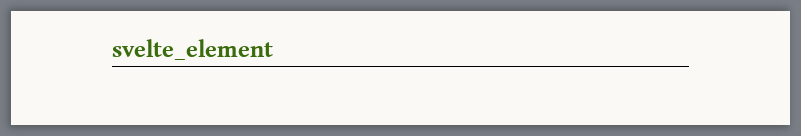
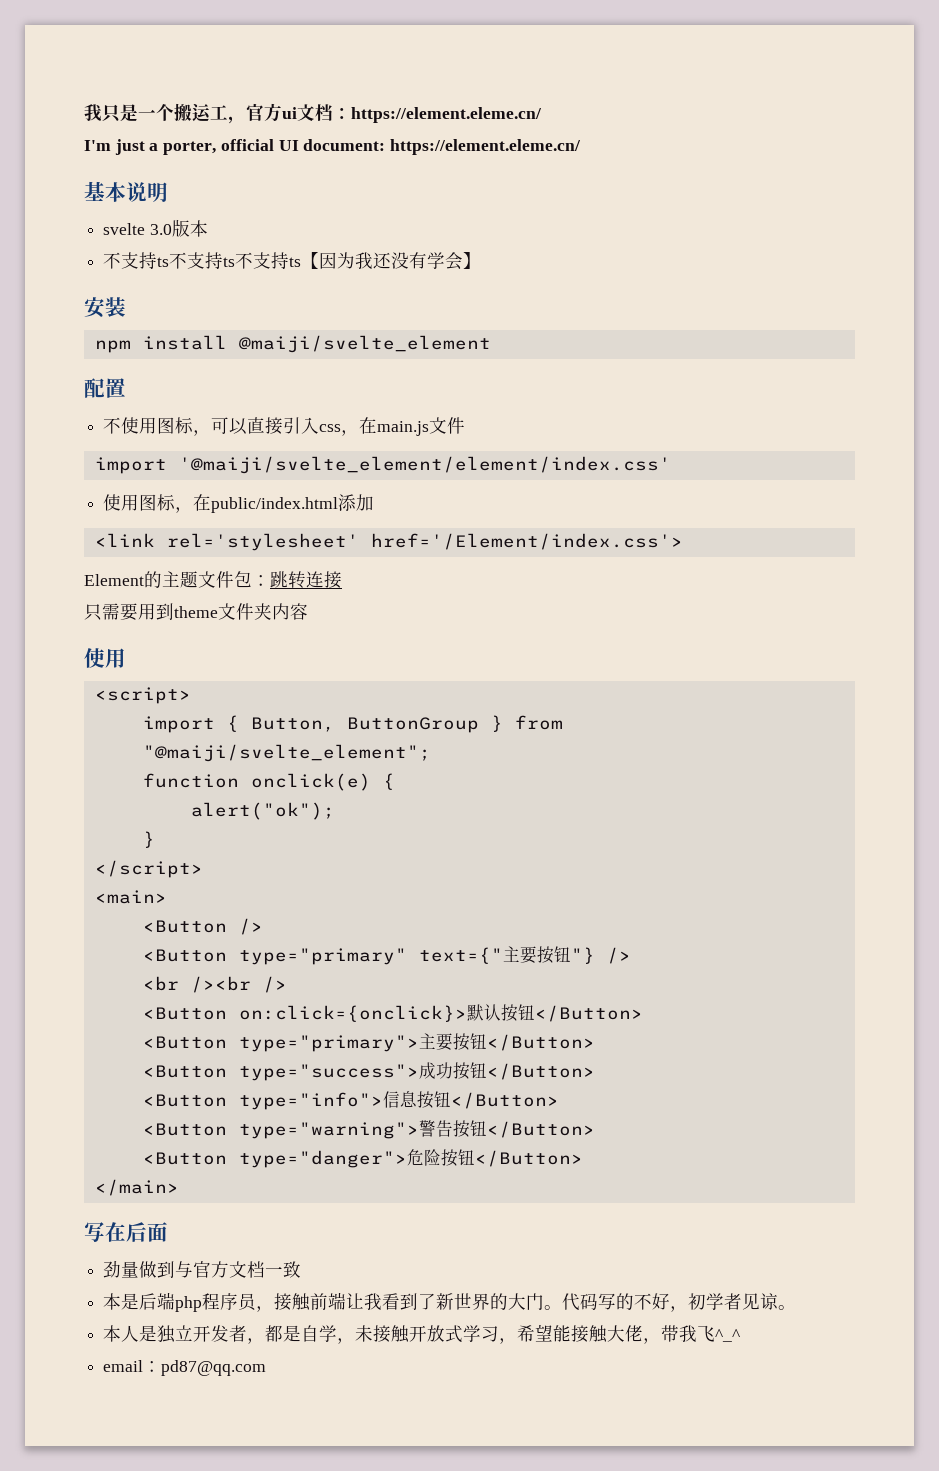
[112,39,273,60] svelte_element -> [84,103,542,124] [84,139,582,155] [84,181,168,202] [103,219,208,237] [103,252,482,270] [84,297,126,318] [94,335,491,353] [84,378,126,398] [103,417,466,436] [94,456,671,474] [103,494,375,513] [94,533,683,551] [84,571,342,589] [84,603,308,621] [84,648,126,668] [94,687,191,704] [142,715,563,733] [142,744,431,762] [142,773,395,791] [190,802,335,820] [142,831,155,848] [94,860,203,878] [94,890,167,904] [142,918,263,935] [142,946,631,965] [142,976,287,993] [142,1004,643,1022] [142,1033,595,1052] [142,1062,595,1081] [142,1091,559,1110] [142,1120,595,1139] [142,1149,583,1168] [94,1179,179,1196] [84,1222,168,1242] [103,1260,302,1278] [103,1292,797,1312] [103,1324,741,1344] [103,1360,267,1376] 我只是一个搬运工，官方ui文档：https://element.eleme.cn/ // I'm just a porter, official UI document: https://element.eleme.cn/ // 基本说明 // svelte 3.0版本 // 不支持ts不支持ts不支持ts【因为我还没有学会】 // 安装 // npm install @maiji/svelte_element // 配置 // 不使用图标，可以直接引入css，在main.js文件 // import '@maiji/svelte_element/element/index.css' // 使用图标，在public/index.html添加 // <link rel='stylesheet' href='/Element/index.css'> // Element的主题文件包：跳转连接 // 只需要用到theme文件夹内容 // 使用 // <script> // import { Button, ButtonGroup } from "@maiji/svelte_element"; // function onclick(e) { // alert("ok"); // } // </script> // <main> // <Button /> // <Button type="primary" text={"主要按钮"} /> // <br /><br /> // <Button on:click={onclick}>默认按钮</Button> // <Button type="primary">主要按钮</Button> // <Button type="success">成功按钮</Button> // <Button type="info">信息按钮</Button> // <Button type="warning">警告按钮</Button> // <Button type="danger">危险按钮</Button> // </main> // 写在后面 // 劲量做到与官方文档一致 // 本是后端php程序员，接触前端让我看到了新世界的大门。代码写的不好，初学者见谅。 // 本人是独立开发者，都是自学，未接触开放式学习，希望能接触大佬，带我飞^_^ // email：pd87@qq.com

